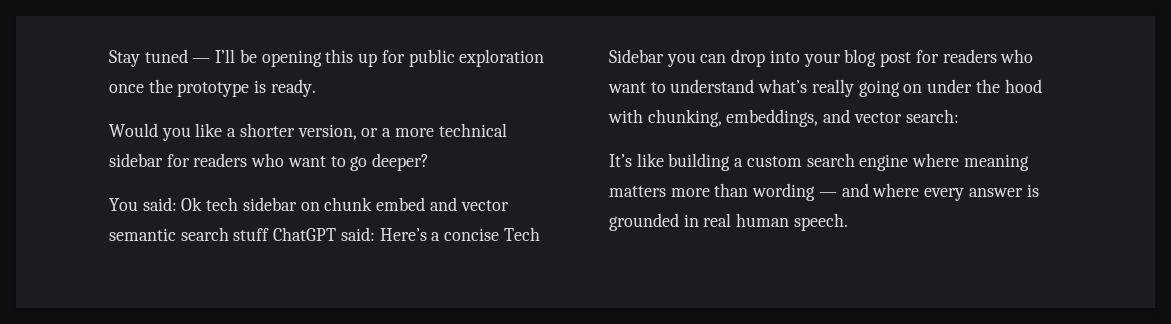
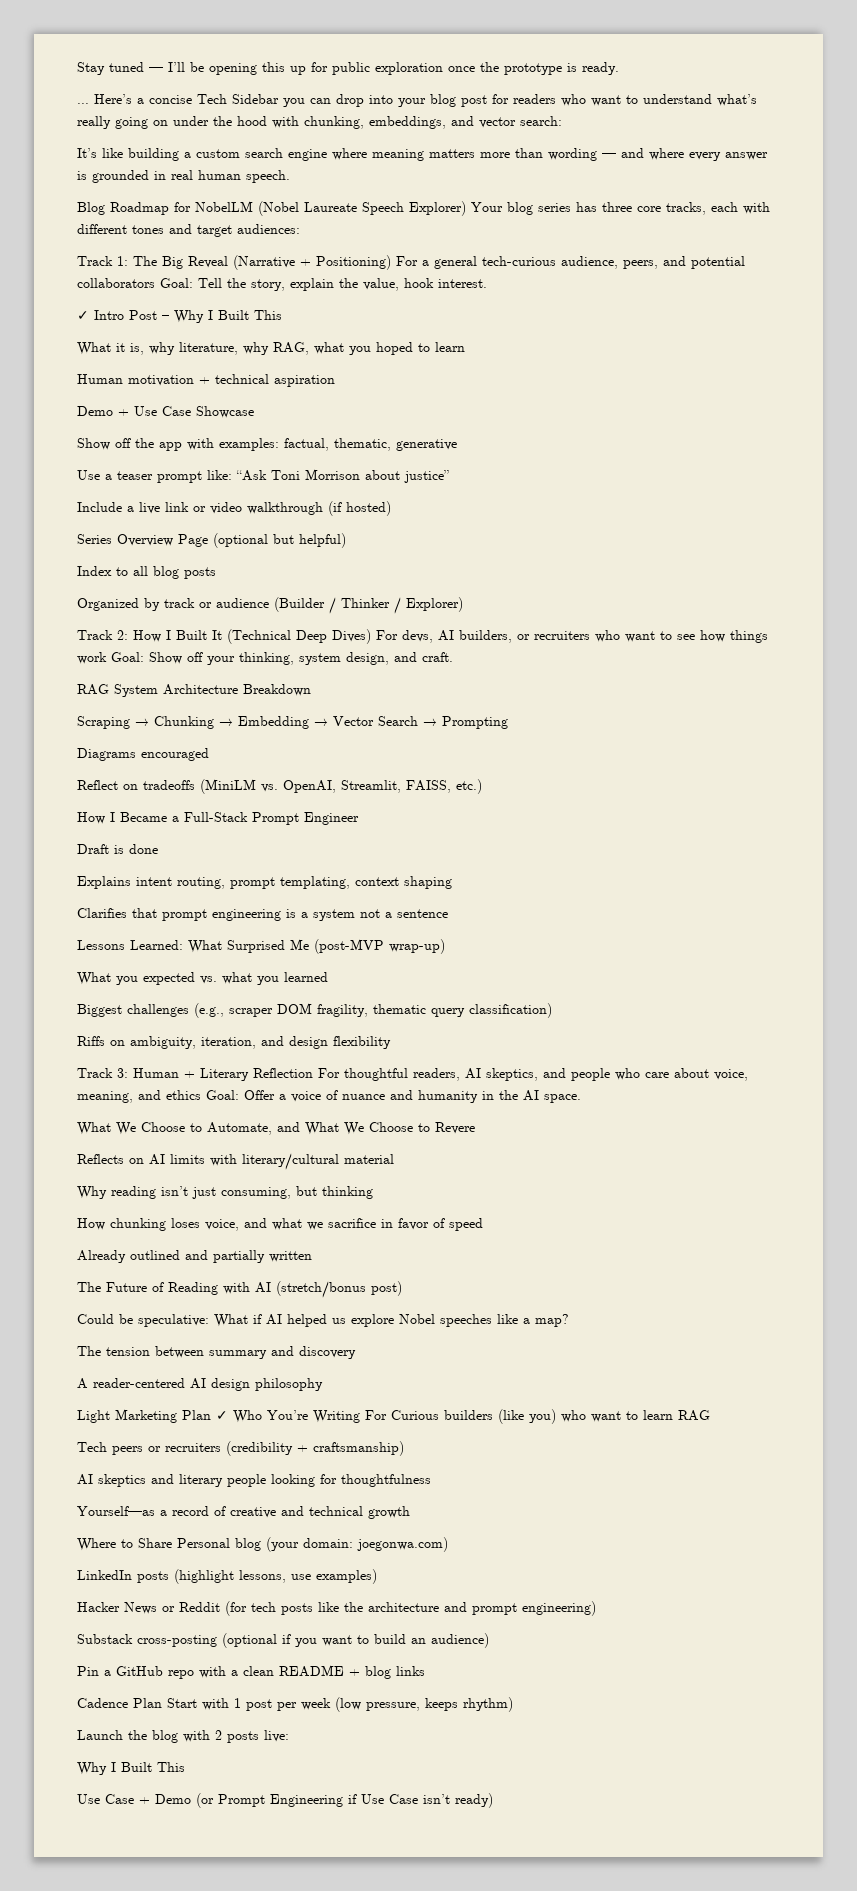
[109,123,507,141] [109,153,430,171] [109,197,509,211] [109,227,375,241] Would you like a shorter version, or a more technical sidebar for readers who want to go deeper? // You said: Ok tech sidebar on chunk embed and vector semantic search stuff ChatGPT said: -> [77,103,89,104] ...
(848, 222) none -> [77,201,770,216] [77,224,300,237] [77,255,745,270] [77,278,487,291] [77,310,282,323] [77,342,465,355] [77,374,335,387] [77,406,254,418] [77,438,457,451] [77,469,449,483] [77,501,391,516] [77,533,346,548] [77,566,216,579] [77,597,463,614] [77,629,768,644] [77,652,453,665] [77,684,311,697] [77,716,508,729] [77,748,209,761] [77,779,482,794] [77,812,359,825] [77,844,158,854] [77,876,452,889] [77,908,448,921] [77,939,445,954] [77,972,328,985] [77,1003,552,1018] [77,1036,391,1049] [77,1068,748,1081] [77,1090,581,1103] [77,1122,475,1135] [77,1153,394,1170] [77,1186,373,1199] [77,1218,483,1231] [77,1250,312,1263] [77,1281,402,1298] [77,1314,569,1327] [77,1346,356,1359] [77,1378,323,1391] [77,1409,710,1424] [77,1441,404,1456] [77,1474,431,1487] [77,1506,410,1519] [77,1537,448,1552] [77,1569,377,1584] [77,1601,596,1616] [77,1633,489,1648] [77,1665,425,1679] [77,1697,513,1712] [77,1730,289,1743] [77,1762,185,1775] [77,1793,493,1808] // Blog Roadmap for NobelLM (Nobel Laureate Speech Explorer) Your blog series has three core tracks, each with different tones and target audiences: // Track 1: The Big Reveal (Narrative + Positioning) For a general tech-curious audience, peers, and potential collaborators Goal: Tell the story, explain the value, hook interest. // ✓ Intro Post – Why I Built This // What it is, why literature, why RAG, what you hoped to learn // Human motivation + technical aspiration // Demo + Use Case Showcase // Show off the app with examples: factual, thematic, generative // Use a teaser prompt like: “Ask Toni Morrison about justice” // Include a live link or video walkthrough (if hosted) // Series Overview Page (optional but helpful) // Index to all blog posts // Organized by track or audience (Builder / Thinker / Explorer) // Track 2: How I Built It (Technical Deep Dives) For devs, AI builders, or recruiters who want to see how things work Goal: Show off your thinking, system design, and craft. // RAG System Architecture Breakdown // Scraping → Chunking → Embedding → Vector Search → Prompting // Diagrams encouraged // Reflect on tradeoffs (MiniLM vs. OpenAI, Streamlit, FAISS, etc.) // How I Became a Full-Stack Prompt Engineer // Draft is done // Explains intent routing, prompt templating, context shaping // Clarifies that prompt engineering is a system not a sentence // Lessons Learned: What Surprised Me (post-MVP wrap-up) // What you expected vs. what you learned // Biggest challenges (e.g., scraper DOM fragility, thematic query classification) // Riffs on ambiguity, iteration, and design flexibility // Track 3: Human + Literary Reflection For thoughtful readers, AI skeptics, and people who care about voice, meaning, and ethics Goal: Offer a voice of nuance and humanity in the AI space. // What We Choose to Automate, and What We Choose to Revere // Reflects on AI limits with literary/cultural material // Why reading isn’t just consuming, but thinking // How chunking loses voice, and what we sacrifice in favor of speed // Already outlined and partially written // The Future of Reading with AI (stretch/bonus post) // Could be speculative: What if AI helped us explore Nobel speeches like a map? // The tension between summary and discovery // A reader-centered AI design philosophy // Light Marketing Plan ✓ Who You’re Writing For Curious builders (like you) who want to learn RAG // Tech peers or recruiters (credibility + craftsmanship) // AI skeptics and literary people looking for thoughtfulness // Yourself—as a record of creative and technical growth // Where to Share Personal blog (your domain: joegonwa.com) // LinkedIn posts (highlight lessons, use examples) // Hacker News or Reddit (for tech posts like the architecture and prompt engineering) // Substack cross-posting (optional if you want to build an audience) // Pin a GitHub repo with a clean README + blog links // Cadence Plan Start with 1 post per week (low pressure, keeps rhythm) // Launch the blog with 2 posts live: // Why I Built This // Use Case + Demo (or Prompt Engineering if Use Case isn’t ready)

